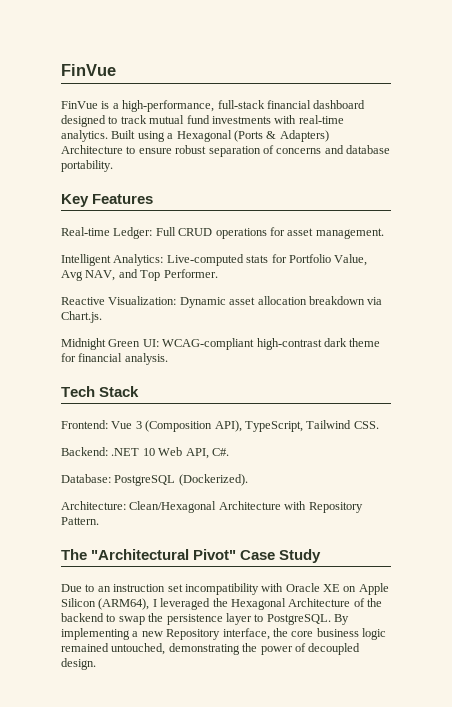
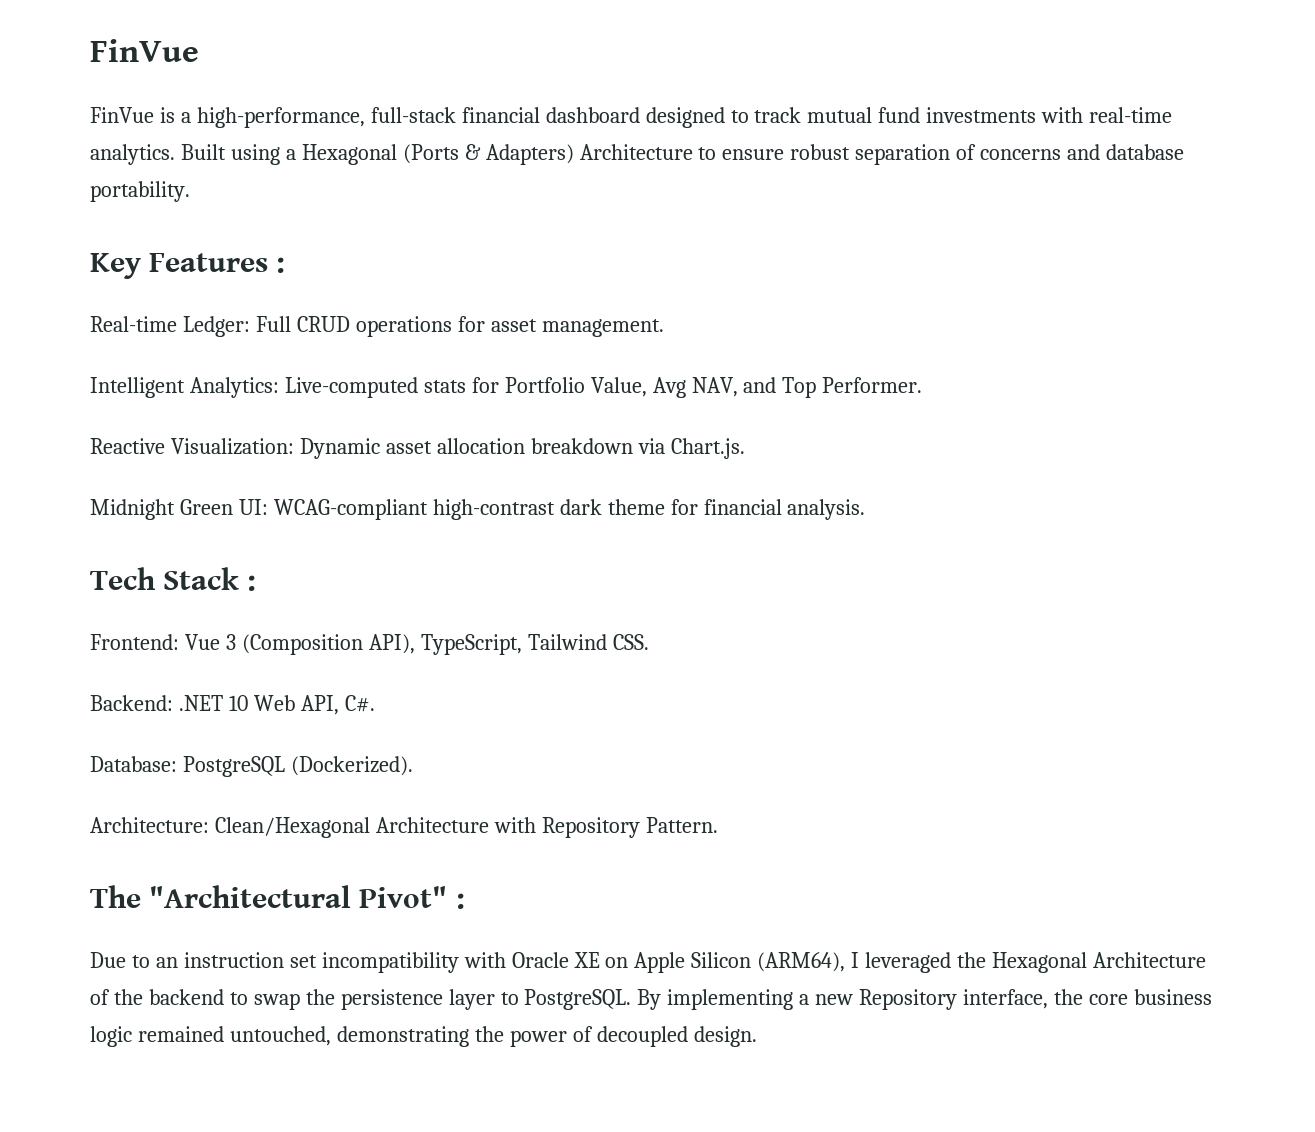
(154, 199) none -> [276,257,286,273] :
(140, 391) none -> [247,575,257,591] :
[240,549,322,563] Case Study -> [455,893,465,909] :

